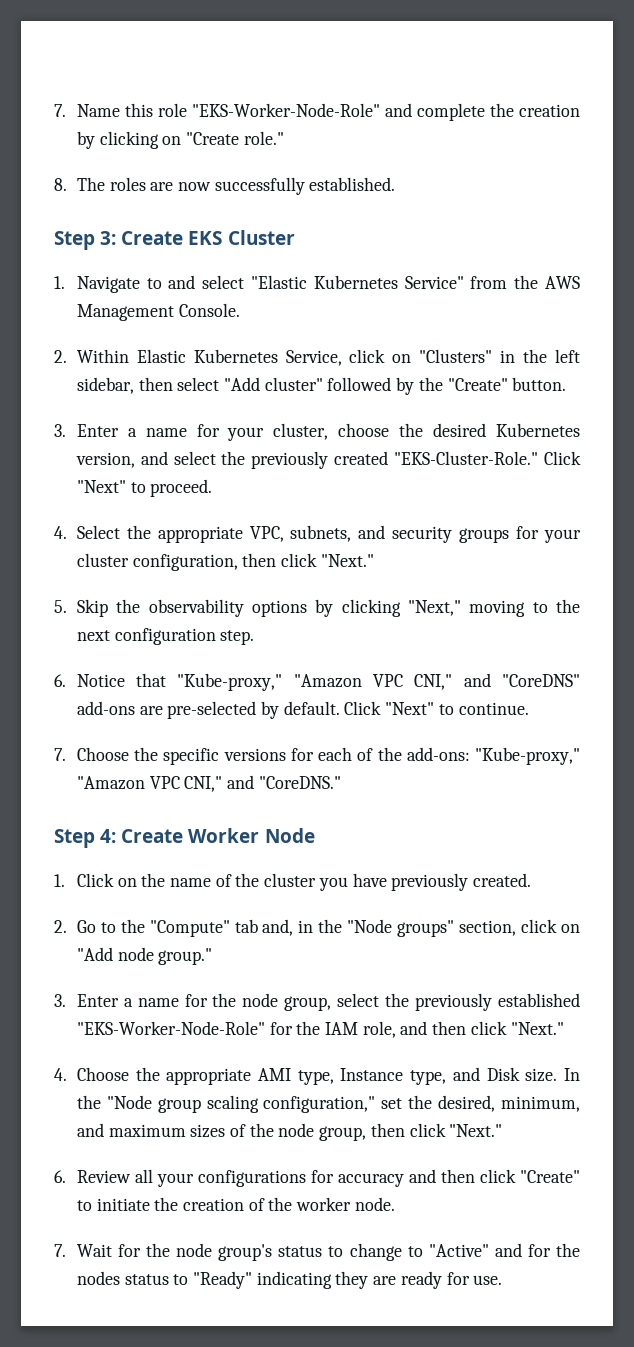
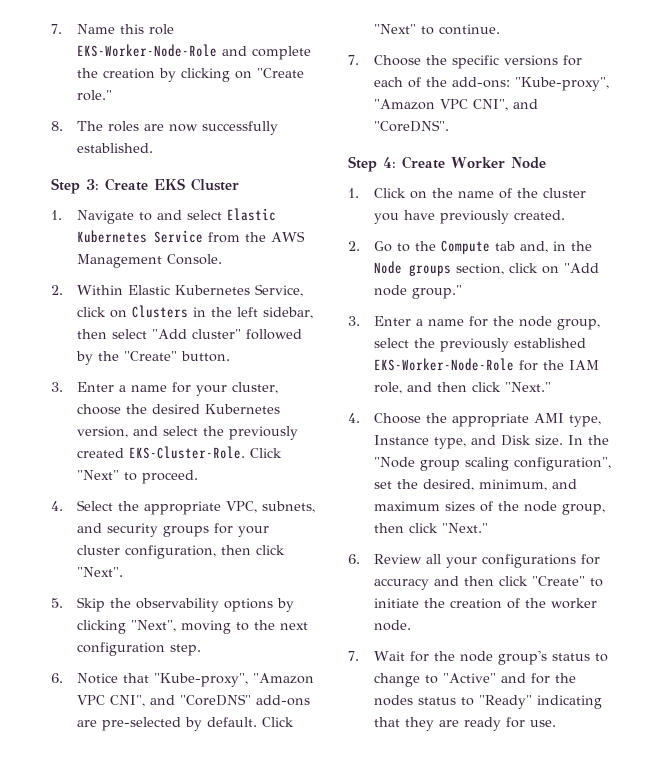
[191,103,380,117] "EKS-Worker-Node-Role" -> [76,44,217,57] EKS-Worker-Node-Role
[251,275,464,289] "Elastic Kubernetes Service" -> [226,208,276,221] [76,230,203,243] Elastic Kubernetes Service
[419,349,493,363] "Clusters" -> [131,305,188,318] Clusters
[394,451,539,465] "EKS-Cluster-Role." -> [128,446,245,459] EKS-Cluster-Role.
[320,554,374,567] "Next." -> [76,567,123,577] "Next".
[407,600,461,616] "Next," -> [130,620,176,632] "Next",
[177,673,453,691] "Kube-proxy," "Amazon VPC CNI," -> [153,673,314,687] [76,695,145,707] "Kube-proxy", "Amazon VPC CNI",
[474,747,580,765] [76,775,341,792] "Kube-proxy," "Amazon VPC CNI," and "CoreDNS." -> [514,77,609,91] [373,99,538,111] [373,120,449,132] "Kube-proxy", "Amazon VPC CNI", and "CoreDNS".
[149,920,230,937] "Compute" -> [440,240,490,254] Compute
[347,919,455,937] "Node groups" -> [373,261,451,276] Node groups
[76,1021,265,1035] "EKS-Worker-Node-Role" -> [373,358,514,371] EKS-Worker-Node-Role
[263,1096,376,1113] configuration," -> [513,457,611,471] configuration",
(332, 1280) none -> [373,717,400,727] that

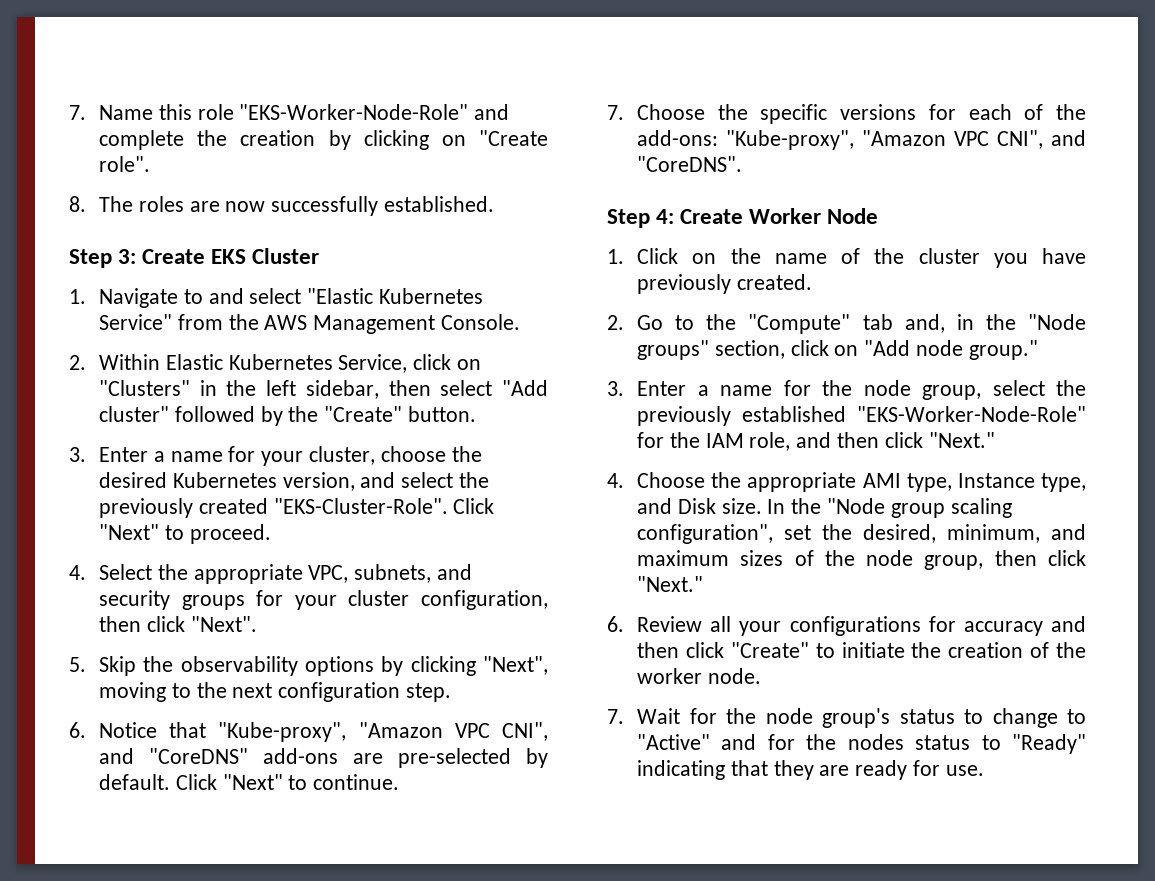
[76,44,217,57] EKS-Worker-Node-Role -> [239,104,469,120] "EKS-Worker-Node-Role"
[76,90,112,101] role." -> [99,156,151,172] role".
[226,208,276,221] [76,230,203,243] Elastic Kubernetes Service -> [307,288,484,304] [99,314,173,330] "Elastic Kubernetes Service"
[131,305,188,318] Clusters -> [99,380,191,396] "Clusters"
[128,446,245,459] EKS-Cluster-Role. -> [273,498,448,514] "EKS-Cluster-Role".
[440,240,490,254] Compute -> [748,314,851,334] "Compute"
[373,261,451,276] Node groups -> [1028,314,1086,330] [637,340,710,360] "Node groups"
[373,358,514,371] EKS-Worker-Node-Role -> [857,406,1086,422] "EKS-Worker-Node-Role"

